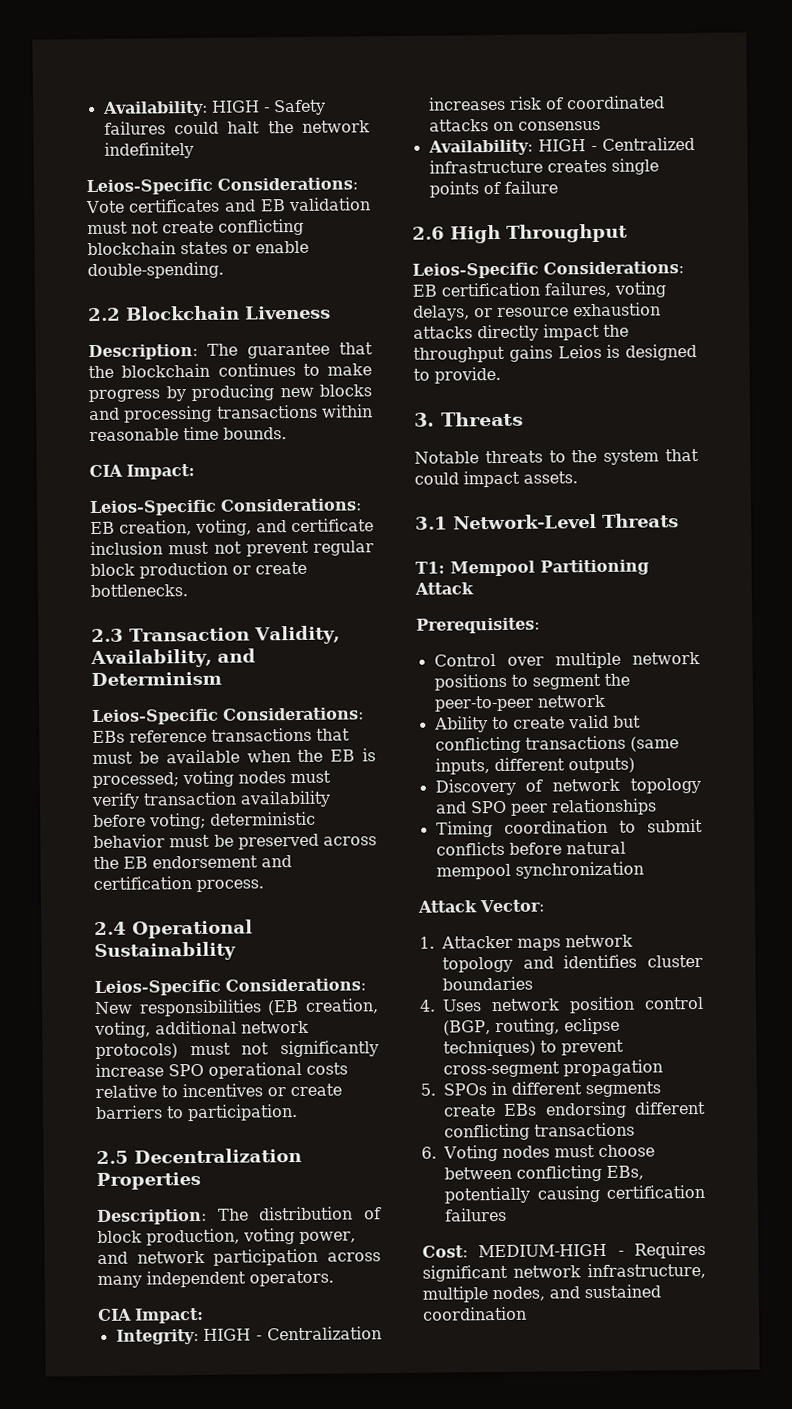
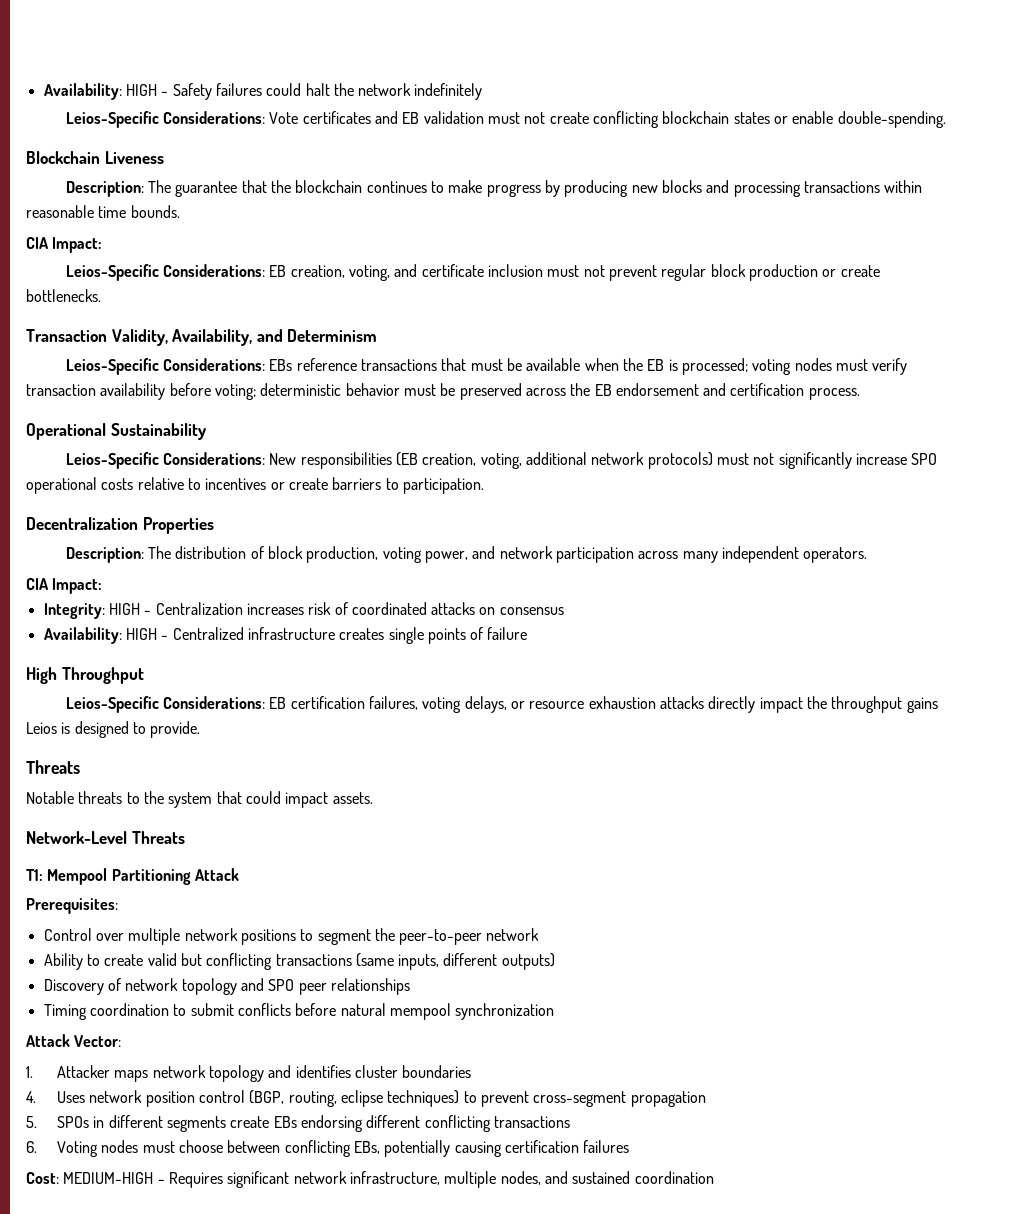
[88,307,121,322] 2.2 -> (946, 119) none
[91,628,124,643] 2.3 -> (101, 295) none
[94,921,127,936] 2.4 -> (860, 394) none
[96,1150,129,1165] 2.5 -> (484, 486) none
[412,226,445,240] 2.6 -> (528, 633) none
[414,412,435,427] 3. -> (201, 729) none
[415,516,448,530] 3.1 -> (373, 798) none

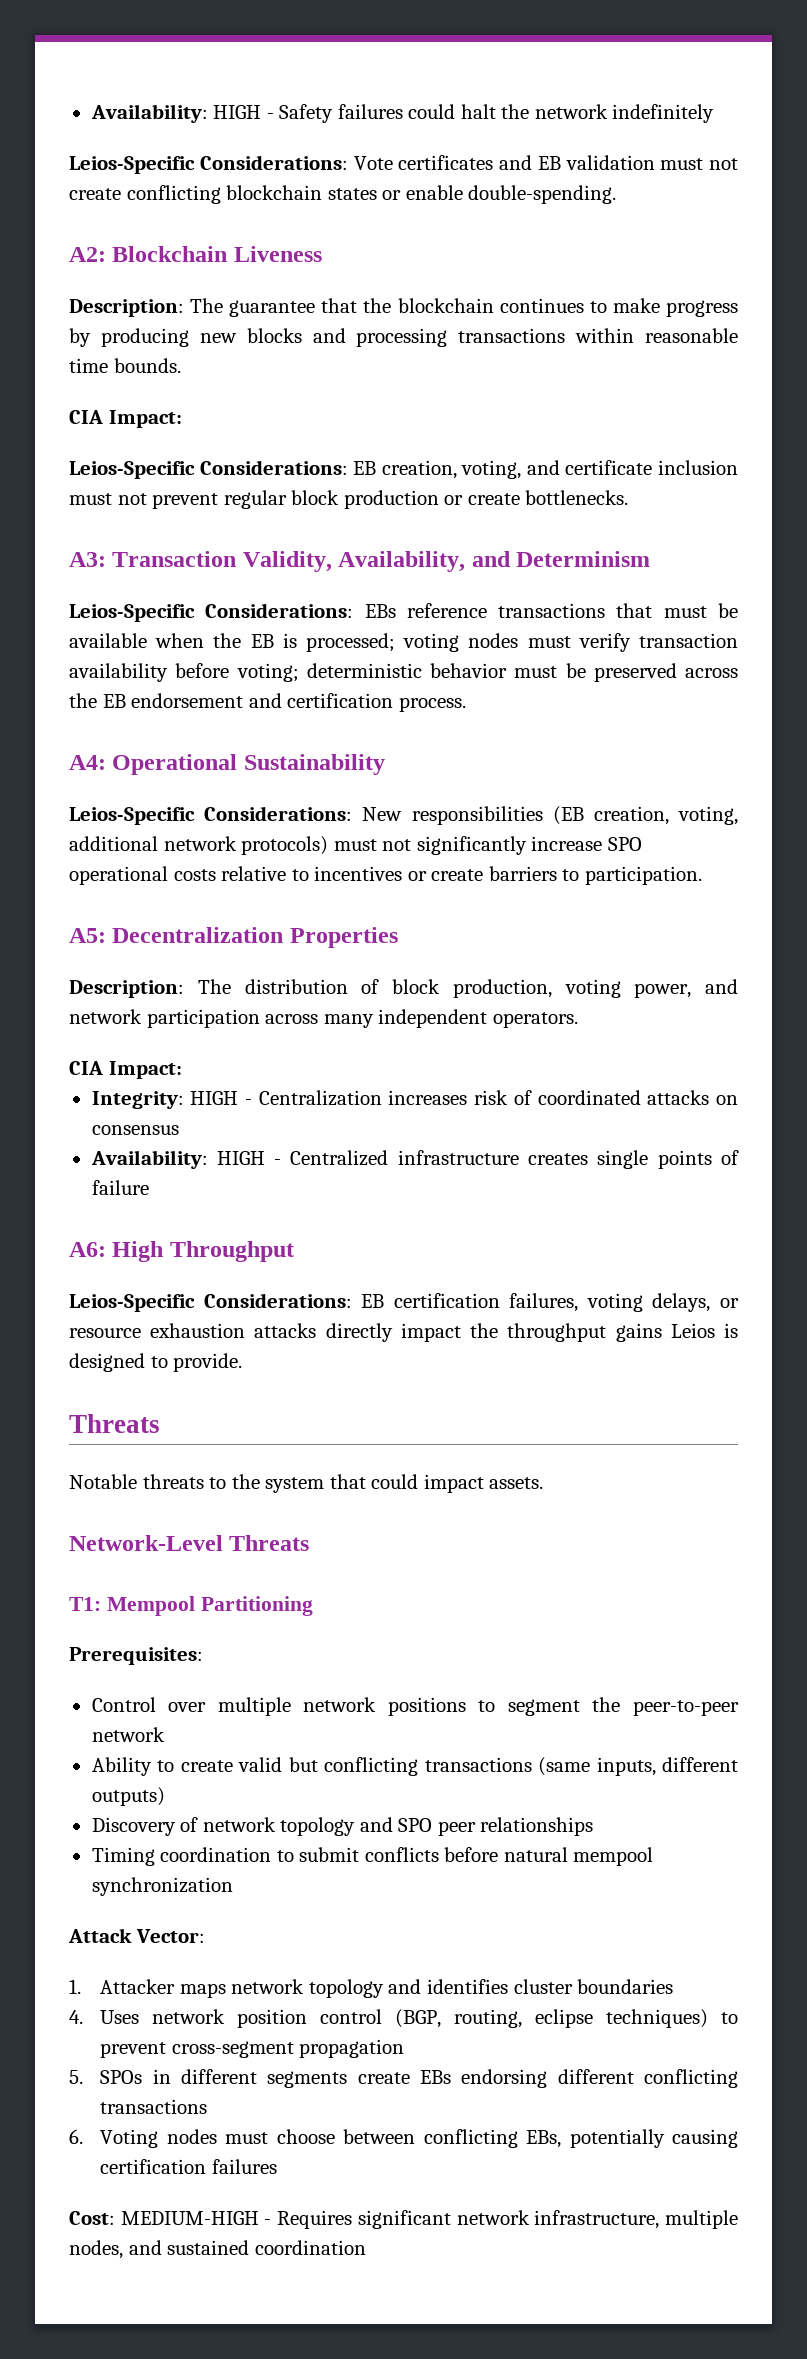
(946, 119) none -> [69,247,106,262] A2:
(101, 295) none -> [69,552,106,567] A3:
(860, 394) none -> [69,755,106,770] A4:
(484, 486) none -> [69,928,106,943] A5:
(528, 633) none -> [69,1242,106,1257] A6:
[194,868,239,881] Attack -> (313, 1606) none

